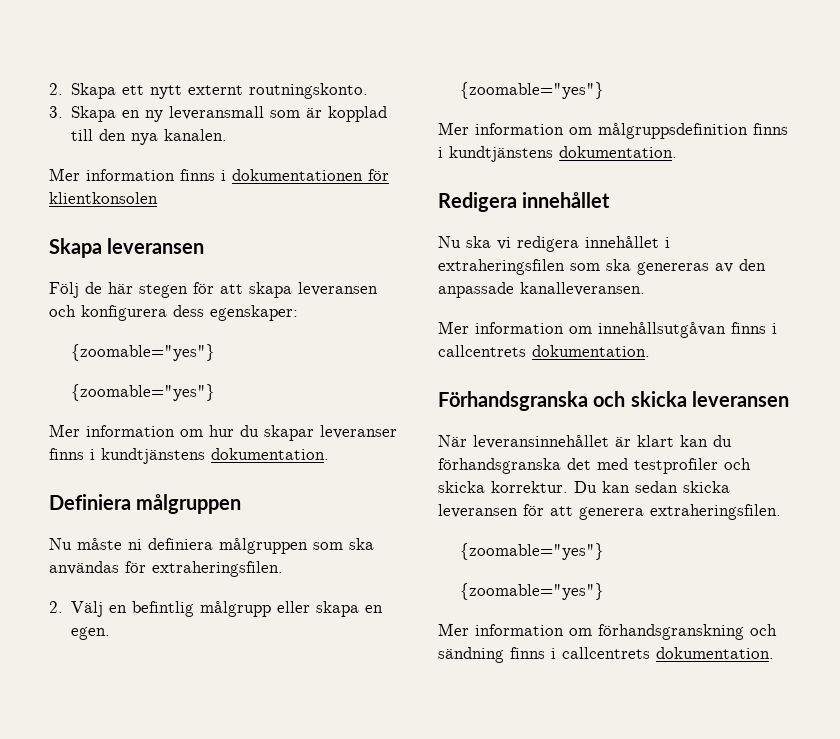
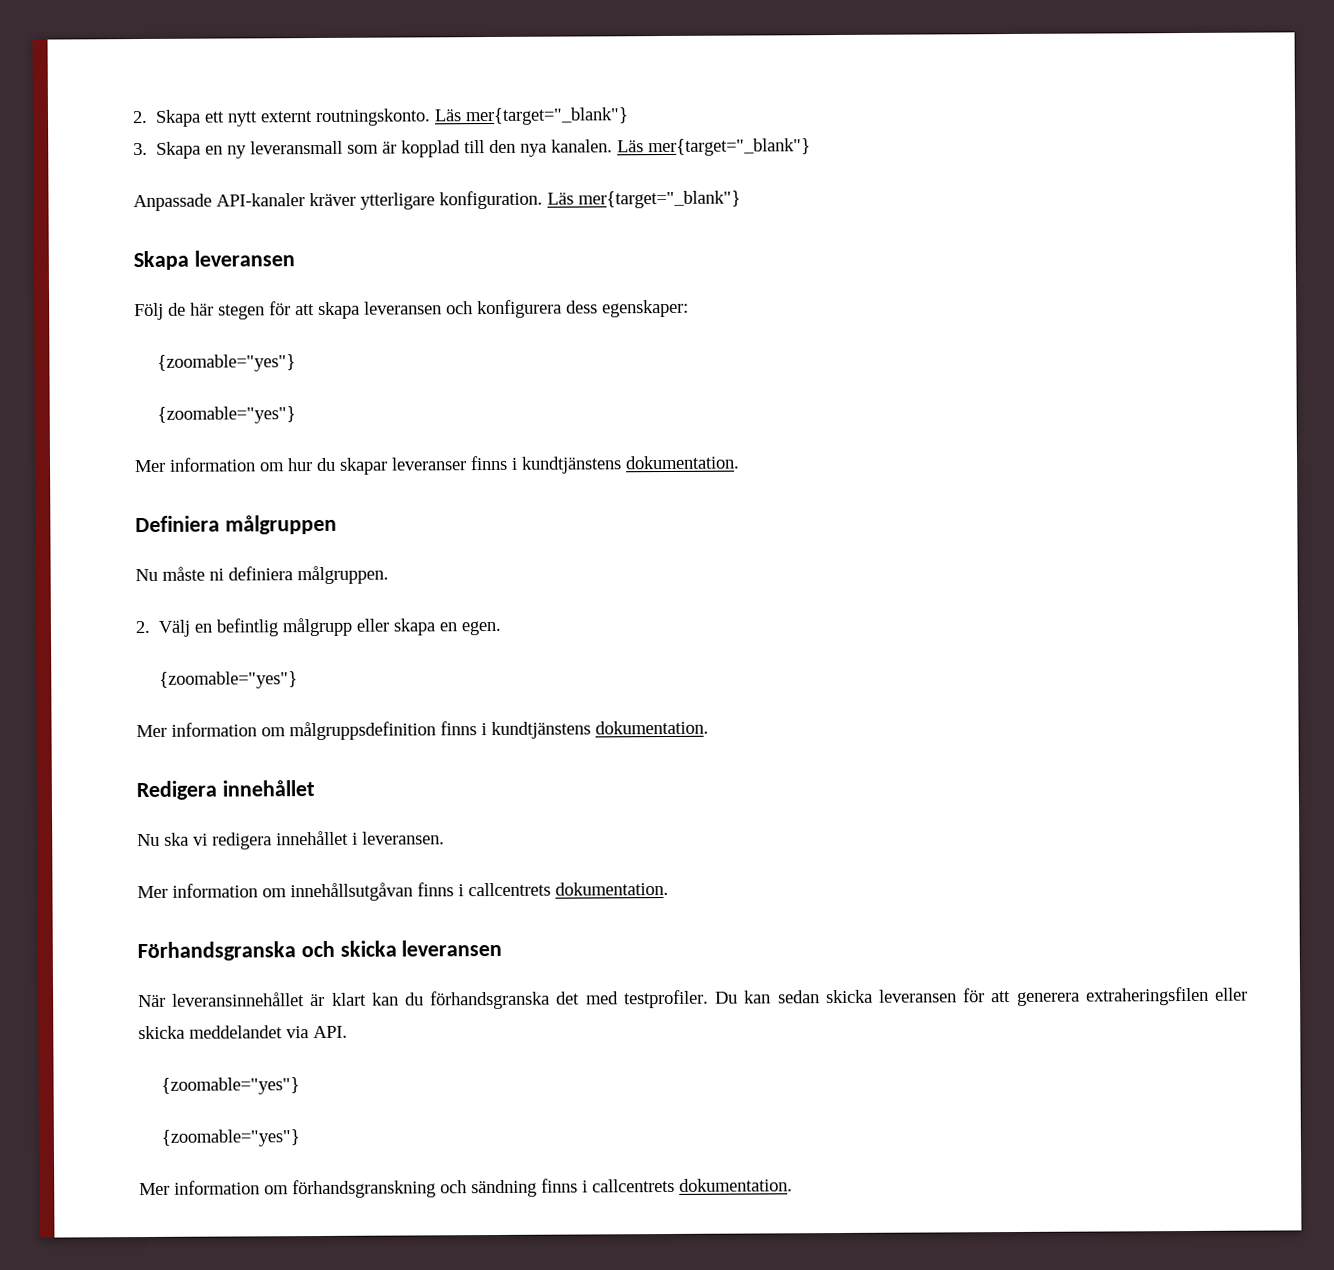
(369, 91) none -> [434,107,630,126] Läs mer{target="_blank"}
[49,168,389,181] [49,192,158,204] // Mer information finns i dokumentationen för klientkonsolen -> [617,138,812,157] [133,190,741,212] Läs mer{target="_blank"} // Anpassade API-kanaler kräver ytterligare konfiguration. Läs mer{target="_blank"}
[219,538,374,554] [49,561,283,577] målgruppen som ska användas för extraheringsfilen. -> [297,565,389,585] målgruppen.
[438,259,766,275] [438,282,645,298] extraheringsfilen som ska genereras av den anpassade kanalleveransen. -> [362,831,445,845] leveransen.
[634,458,751,474] [438,481,568,493] testprofiler och skicka korrektur. -> [623,989,709,1009] testprofiler.
[650,504,781,520] extraheringsfilen. -> [1085,986,1248,1006] [138,1025,348,1040] extraheringsfilen eller skicka meddelandet via API.

